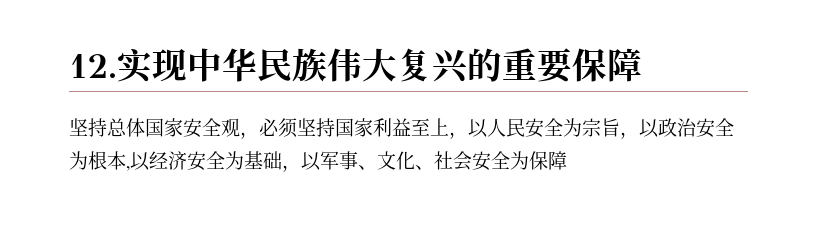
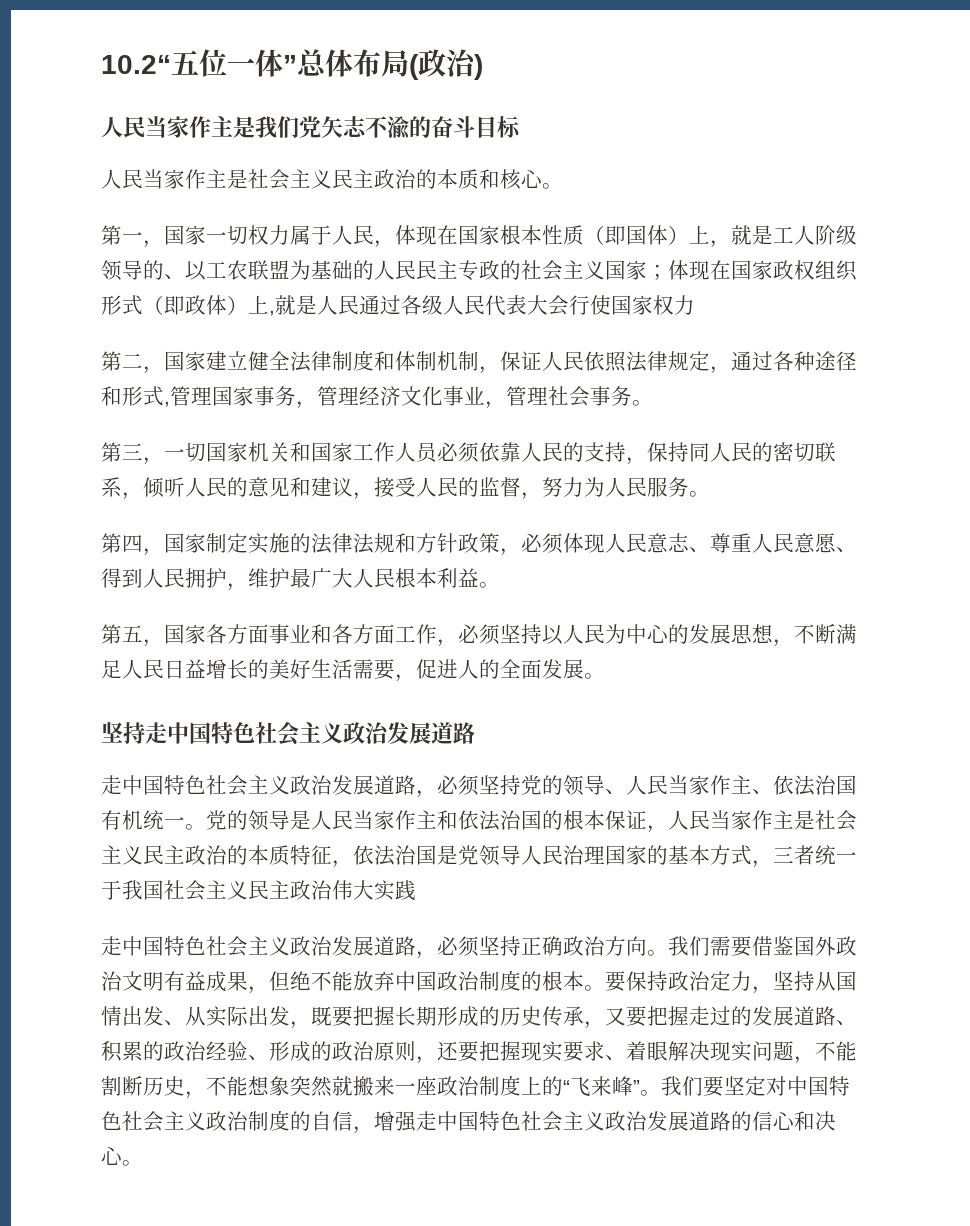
[69,48,642,84] [69,118,734,139] [69,151,567,172] 12.实现中华民族伟大复兴的重要保障 // 坚持总体国家安全观，必须坚持国家利益至上，以人民安全为宗旨，以政治安全为根本,以经济安全为基础，以军事、文化、社会安全为保障 -> [101,49,483,80] [101,116,521,139] [101,169,563,190] [101,225,857,248] [101,260,857,281] [101,295,695,316] [101,350,857,374] [101,386,653,409] [101,442,836,465] [101,477,710,500] [101,533,857,556] [101,568,500,591] [101,624,857,647] [101,659,605,682] [101,722,475,746] [101,775,857,798] [101,810,857,833] [101,845,857,868] [101,880,416,901] [101,936,857,959] [101,970,857,994] [101,1006,857,1029] [101,1041,857,1064] [101,1075,850,1099] [101,1110,836,1134] [101,1146,143,1166] 10.2“五位一体”总体布局(政治) // 人民当家作主是我们党矢志不渝的奋斗目标 // 人民当家作主是社会主义民主政治的本质和核心。 // 第一，国家一切权力属于人民，体现在国家根本性质（即国体）上，就是工人阶级领导的、以工农联盟为基础的人民民主专政的社会主义国家；体现在国家政权组织形式（即政体）上,就是人民通过各级人民代表大会行使国家权力 // 第二，国家建立健全法律制度和体制机制，保证人民依照法律规定，通过各种途径和形式,管理国家事务，管理经济文化事业，管理社会事务。 // 第三，一切国家机关和国家工作人员必须依靠人民的支持，保持同人民的密切联系，倾听人民的意见和建议，接受人民的监督，努力为人民服务。 // 第四，国家制定实施的法律法规和方针政策，必须体现人民意志、尊重人民意愿、得到人民拥护，维护最广大人民根本利益。 // 第五，国家各方面事业和各方面工作，必须坚持以人民为中心的发展思想，不断满足人民日益增长的美好生活需要，促进人的全面发展。 // 坚持走中国特色社会主义政治发展道路 // 走中国特色社会主义政治发展道路，必须坚持党的领导、人民当家作主、依法治国有机统一。党的领导是人民当家作主和依法治国的根本保证，人民当家作主是社会主义民主政治的本质特征，依法治国是党领导人民治理国家的基本方式，三者统一于我国社会主义民主政治伟大实践 // 走中国特色社会主义政治发展道路，必须坚持正确政治方向。我们需要借鉴国外政治文明有益成果，但绝不能放弃中国政治制度的根本。要保持政治定力，坚持从国情出发、从实际出发，既要把握长期形成的历史传承，又要把握走过的发展道路、积累的政治经验、形成的政治原则，还要把握现实要求、着眼解决现实问题，不能割断历史，不能想象突然就搬来一座政治制度上的“飞来峰”。我们要坚定对中国特色社会主义政治制度的自信，增强走中国特色社会主义政治发展道路的信心和决心。

